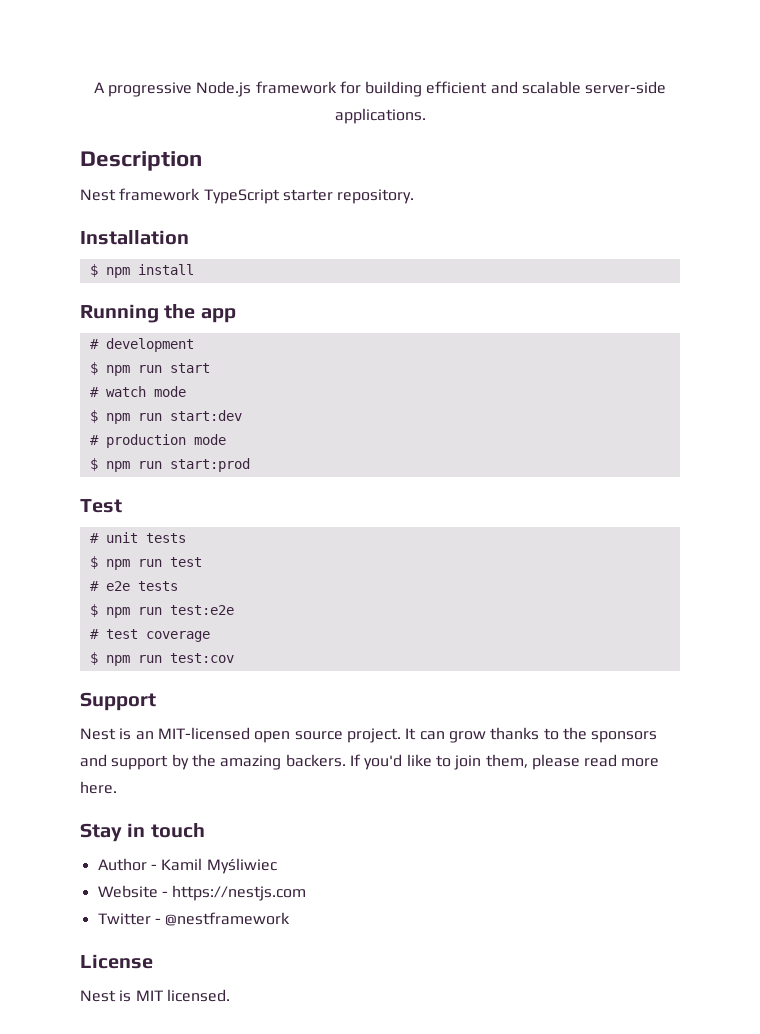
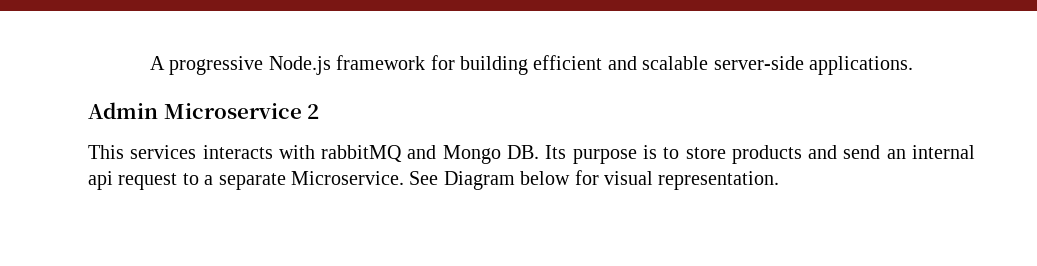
[80,151,202,171] [80,188,415,204] [80,230,189,245] [89,264,194,278] [80,304,236,323] [89,338,194,352] [89,362,210,376] [89,386,186,397] [89,410,242,424] [89,434,226,448] [89,458,250,472] [80,499,122,513] [89,532,186,543] [89,556,202,570] [89,581,178,591] [89,604,234,618] [89,629,210,642] [89,652,234,666] [80,692,156,711] [80,727,658,743] [80,754,660,770] [80,781,117,794] [80,823,205,842] [97,858,277,874] [97,885,307,901] [97,912,291,926] [80,954,153,969] [80,989,230,1002] Description // Nest framework TypeScript starter repository. // Installation // $ npm install // Running the app // # development // $ npm run start // # watch mode // $ npm run start:dev // # production mode // $ npm run start:prod // Test // # unit tests // $ npm run test // # e2e tests // $ npm run test:e2e // # test coverage // $ npm run test:cov // Support // Nest is an MIT-licensed open source project. It can grow thanks to the sponsors and support by the amazing backers. If you'd like to join them, please read more here. // Stay in touch // Author - Kamil Myśliwiec // Website - https://nestjs.com // Twitter - @nestframework // License // Nest is MIT licensed. -> [88,102,320,119] [88,145,975,164] [88,170,780,190] Admin Microservice 2 // This services interacts with rabbitMQ and Mongo DB. Its purpose is to store products and send an internal api request to a separate Microservice. See Diagram below for visual representation.

